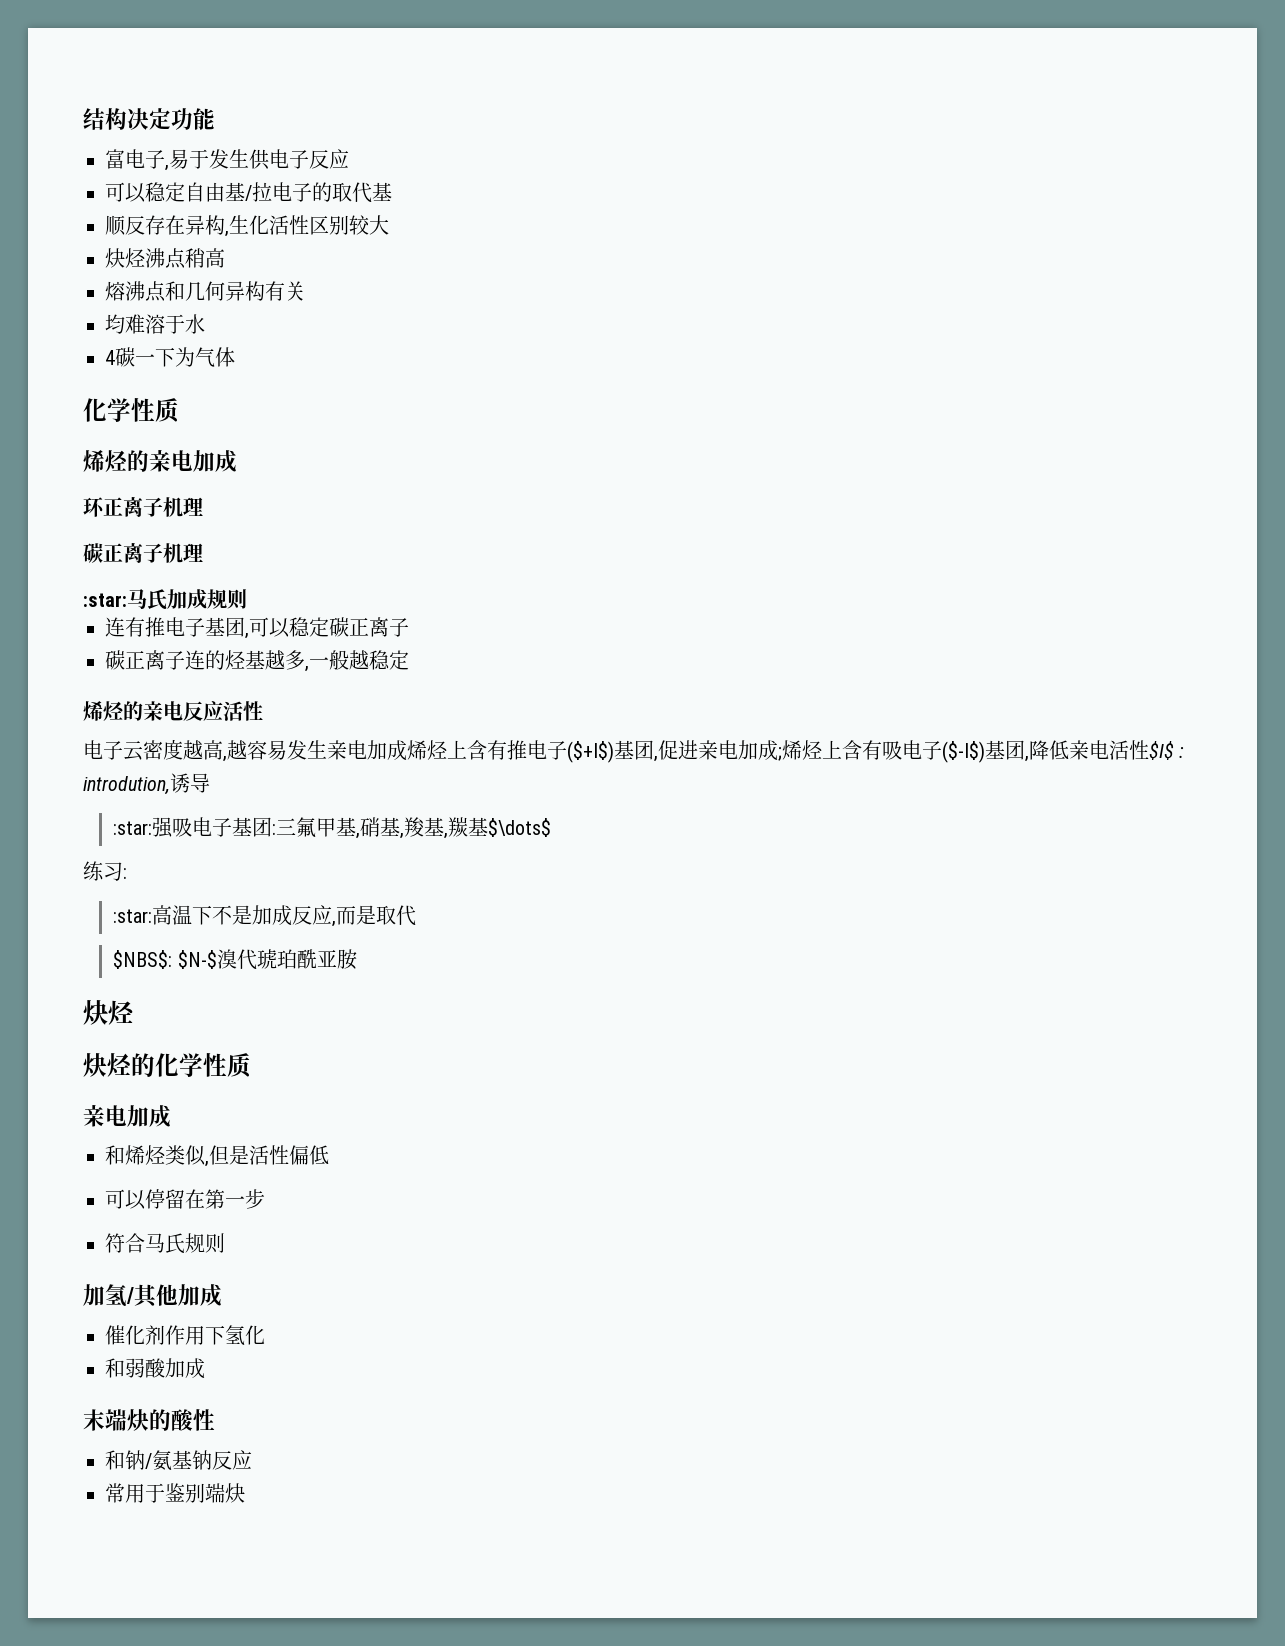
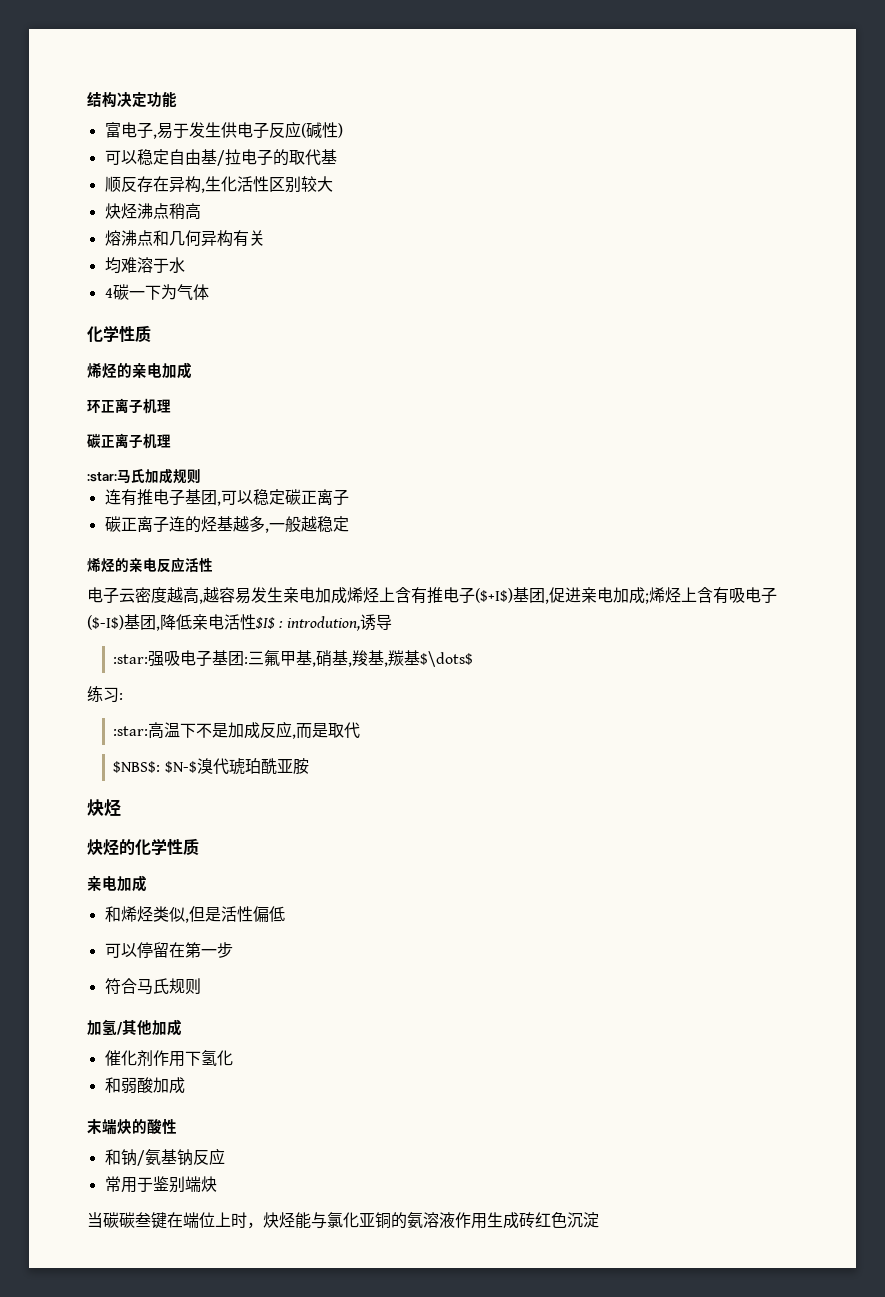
(349, 159) none -> [300,122,343,139] (碱性)
(245, 1493) none -> [87,1212,599,1229] // 当碳碳叁键在端位上时，炔烃能与氯化亚铜的氨溶液作用生成砖红色沉淀

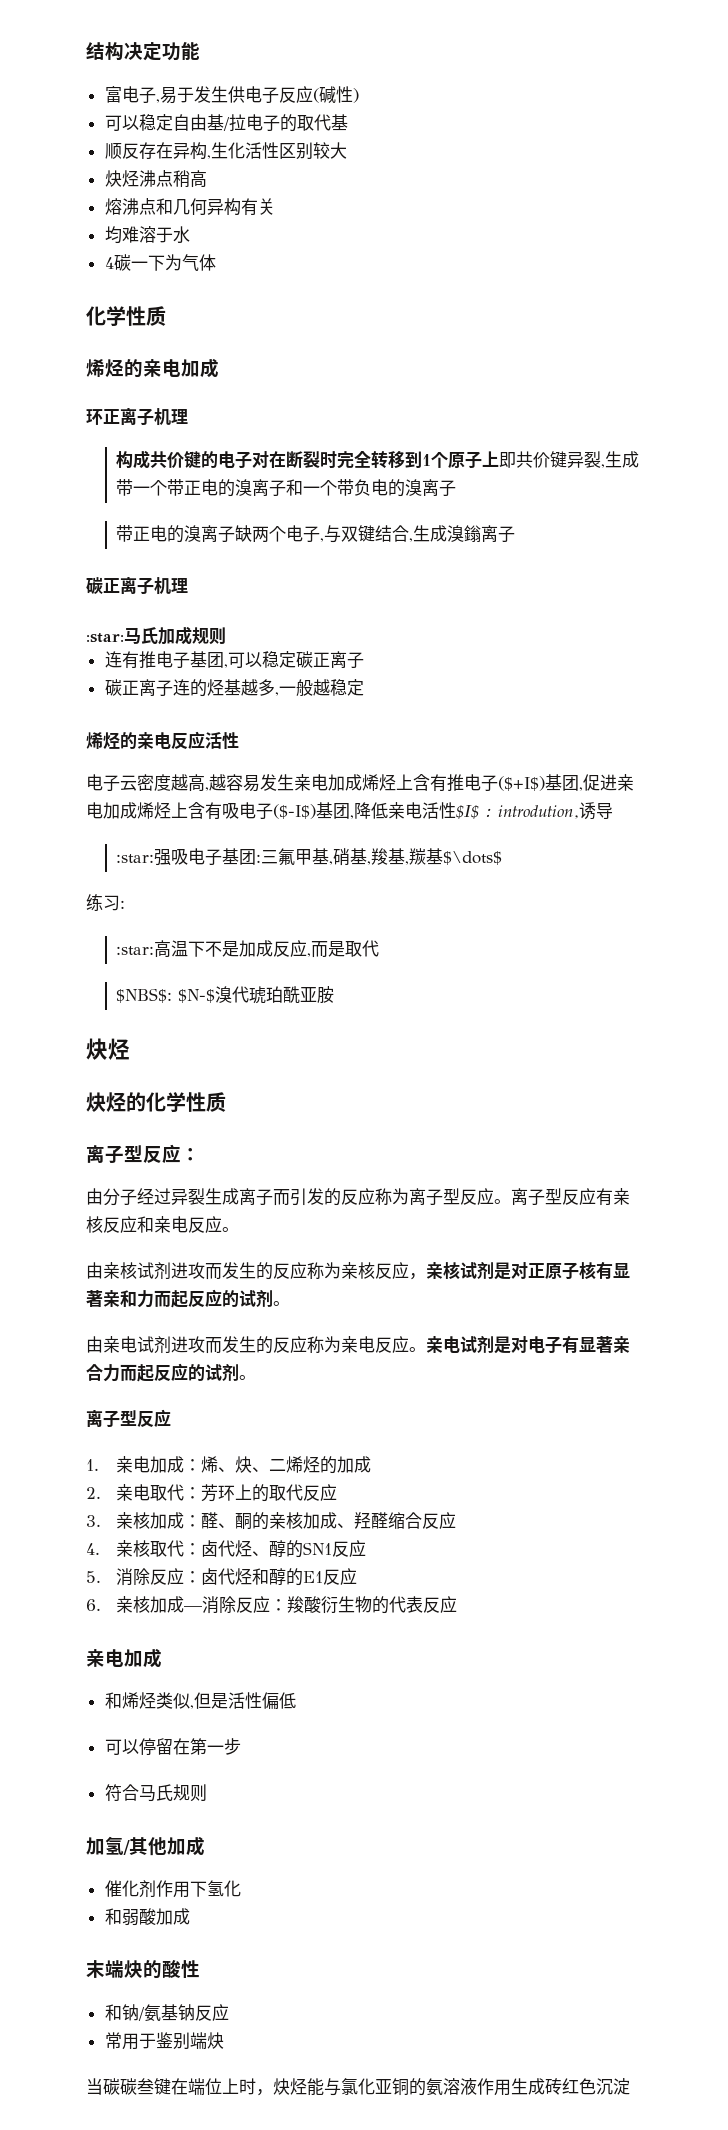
(171, 406) none -> [116,450,640,469] [116,479,457,497] [116,525,516,543] // 构成共价键的电子对在断裂时完全转移到1个原子上即共价键异裂,生成带一个带正电的溴离子和一个带负电的溴离子 // 带正电的溴离子缺两个电子,与双键结合,生成溴鎓离子
[645,593,649,604] ; -> (137, 810) none
(199, 846) none -> [86,1144,200,1164] [86,1188,630,1206] [86,1216,239,1233] [86,1261,630,1280] [86,1289,290,1308] [86,1335,630,1354] [86,1363,256,1382] [86,1409,171,1428] [86,1456,372,1474] [86,1484,338,1502] [86,1512,457,1530] [86,1540,367,1558] [86,1568,358,1586] [86,1596,458,1614] // 离子型反应： // 由分子经过异裂生成离子而引发的反应称为离子型反应。离子型反应有亲核反应和亲电反应。 // 由亲核试剂进攻而发生的反应称为亲核反应，亲核试剂是对正原子核有显著亲和力而起反应的试剂。 // 由亲电试剂进攻而发生的反应称为亲电反应。亲电试剂是对电子有显著亲合力而起反应的试剂。 // 离子型反应 // 1.亲电加成：烯、炔、二烯烃的加成 // 2.亲电取代：芳环上的取代反应 // 3.亲核加成：醛、酮的亲核加成、羟醛缩合反应 // 4.亲核取代：卤代烃、醇的SN1反应 // 5.消除反应：卤代烃和醇的E1反应 // 6.亲核加成—消除反应：羧酸衍生物的代表反应

